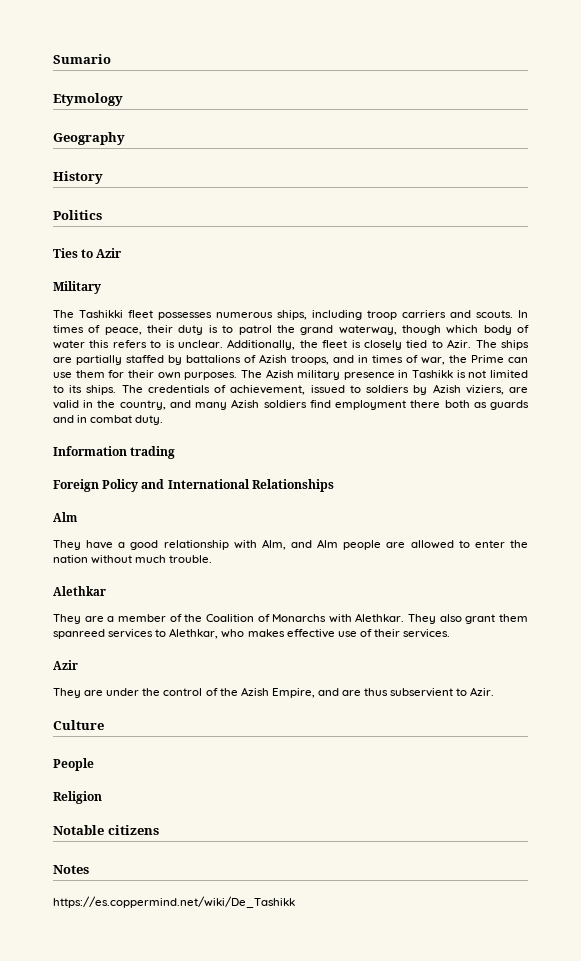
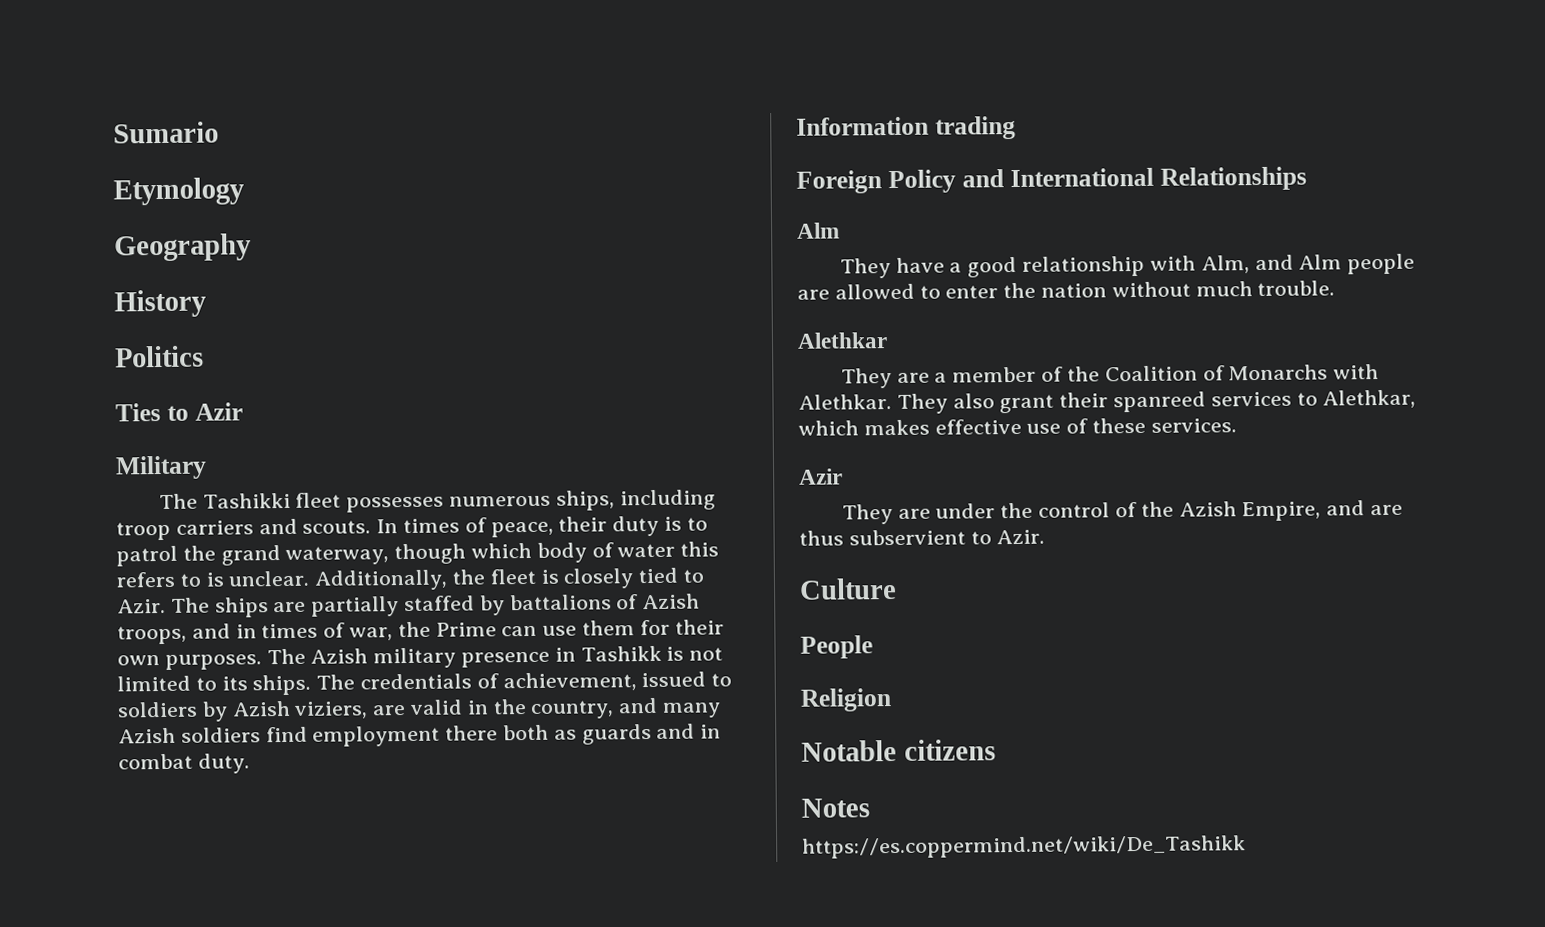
[499,614,529,622] them -> [1059,392,1109,408] their
[221,629,245,638] who -> [798,420,859,436] which
[373,629,400,637] their -> [1092,417,1147,434] these

